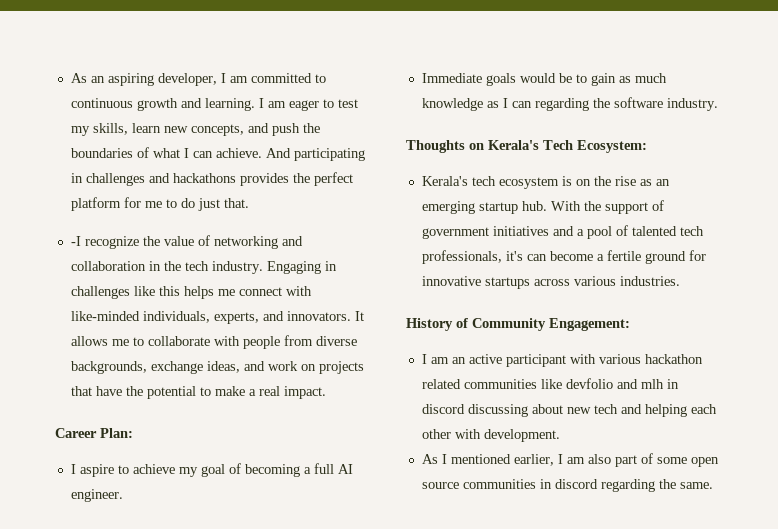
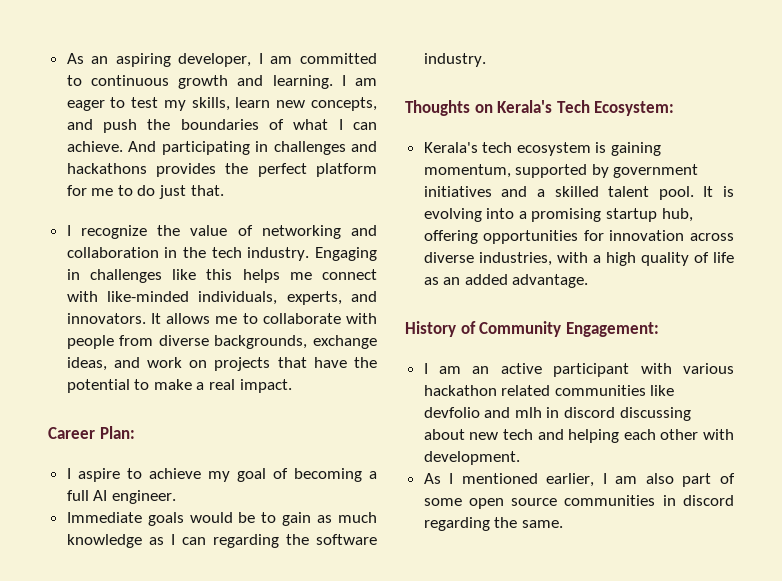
[70,236,81,246] -I -> [66,225,71,236] I
[575,176,670,186] [421,200,664,214] [421,225,704,239] [421,250,706,264] [421,276,680,289] on the rise as an emerging startup hub. With the support of government initiatives and a pool of talented tech professionals, it's can become a fertile ground for innovative startups across various industries. -> [611,142,662,156] [423,164,699,178] [423,186,734,200] [423,208,693,222] [423,230,734,244] [423,252,734,266] [423,274,589,288] gaining momentum, supported by government initiatives and a skilled talent pool. It is evolving into a promising startup hub, offering opportunities for innovation across diverse industries, with a high quality of life as an added advantage.

